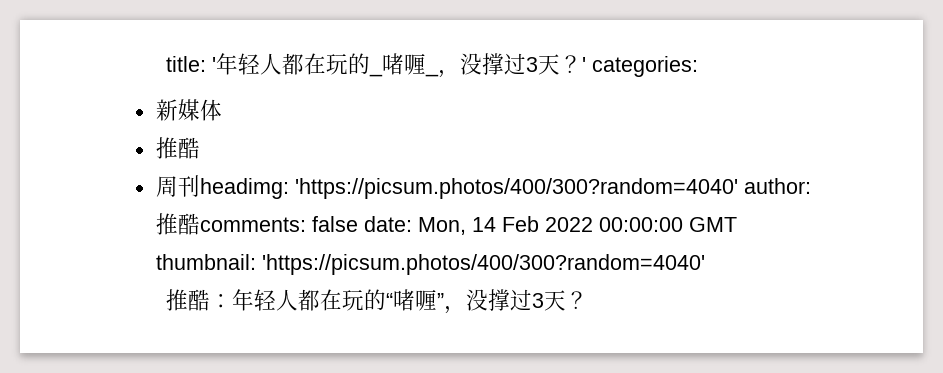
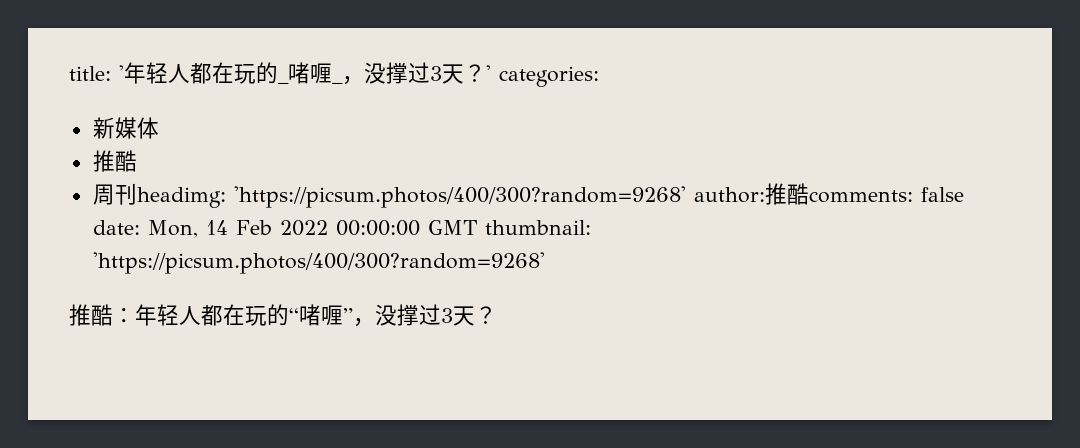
[294,178,738,199] 'https://picsum.photos/400/300?random=4040' -> [233,186,686,208] 'https://picsum.photos/400/300?random=9268'
[261,254,705,275] 'https://picsum.photos/400/300?random=4040' -> [92,252,545,274] 'https://picsum.photos/400/300?random=9268'

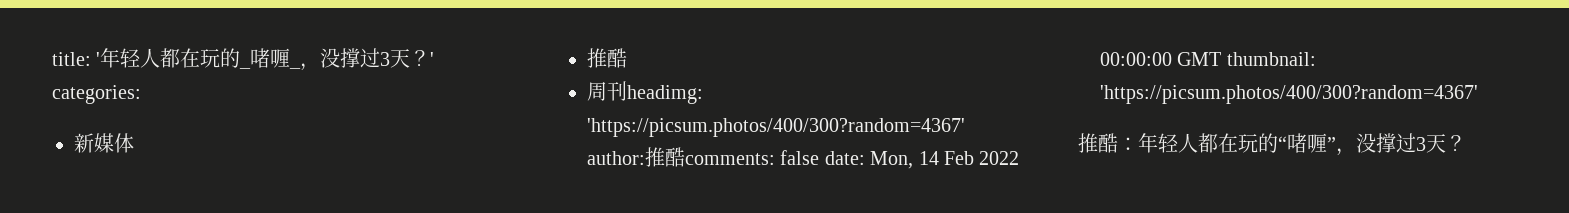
[233,186,686,208] 'https://picsum.photos/400/300?random=9268' -> [587,118,965,137] 'https://picsum.photos/400/300?random=4367'
[92,252,545,274] 'https://picsum.photos/400/300?random=9268' -> [1100,85,1478,104] 'https://picsum.photos/400/300?random=4367'

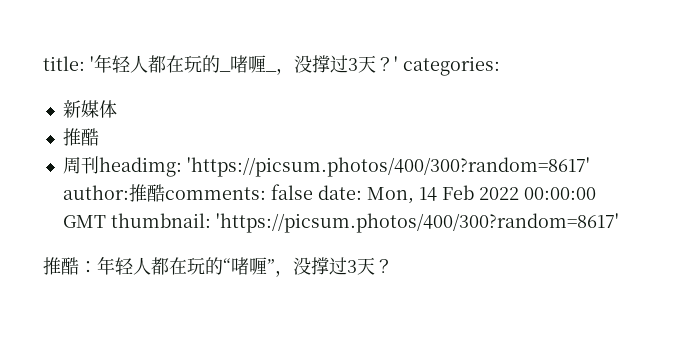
[587,118,965,137] 'https://picsum.photos/400/300?random=4367' -> [186,157,590,177] 'https://picsum.photos/400/300?random=8617'
[1100,85,1478,104] 'https://picsum.photos/400/300?random=4367' -> [215,213,619,233] 'https://picsum.photos/400/300?random=8617'

